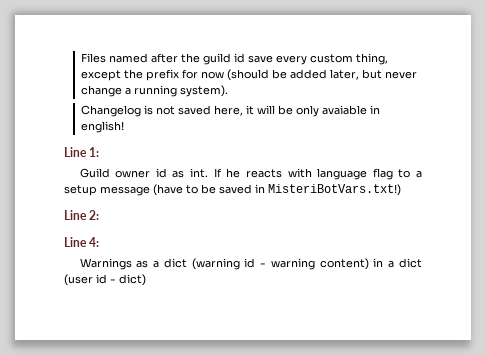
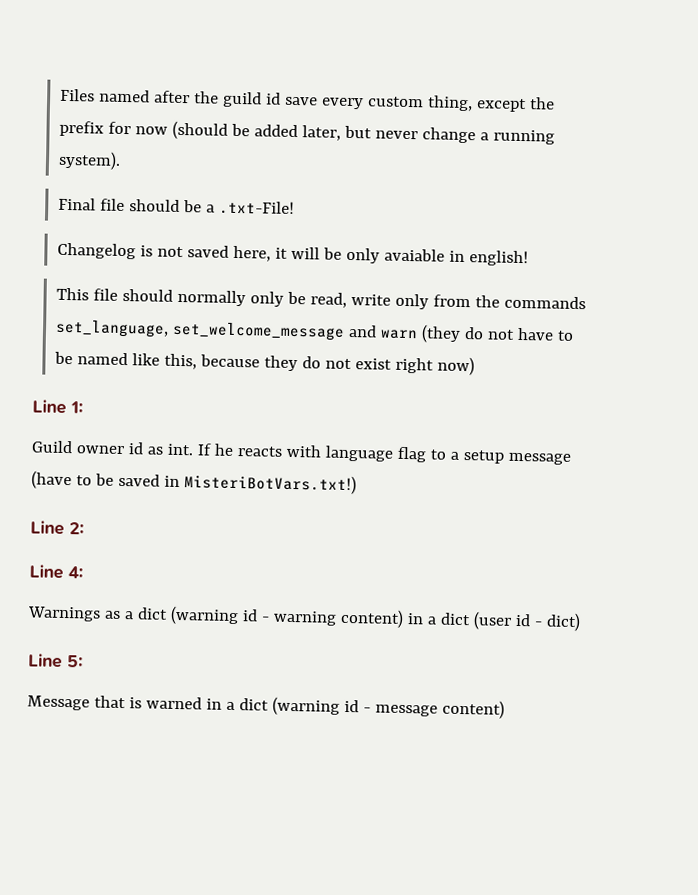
(228, 91) none -> [58,197,296,216] // Final file should be a .txt-File!
(124, 127) none -> [56,287,587,310] [55,319,575,343] [54,351,476,376] // This file should normally only be read, write only from the commands set_language, set_welcome_message and warn (they do not have to be named like this, because they do not exist right now)
(146, 280) none -> [28,653,83,668] [27,695,505,719] // Line 5: // Message that is warned in a dict (warning id - message content)

